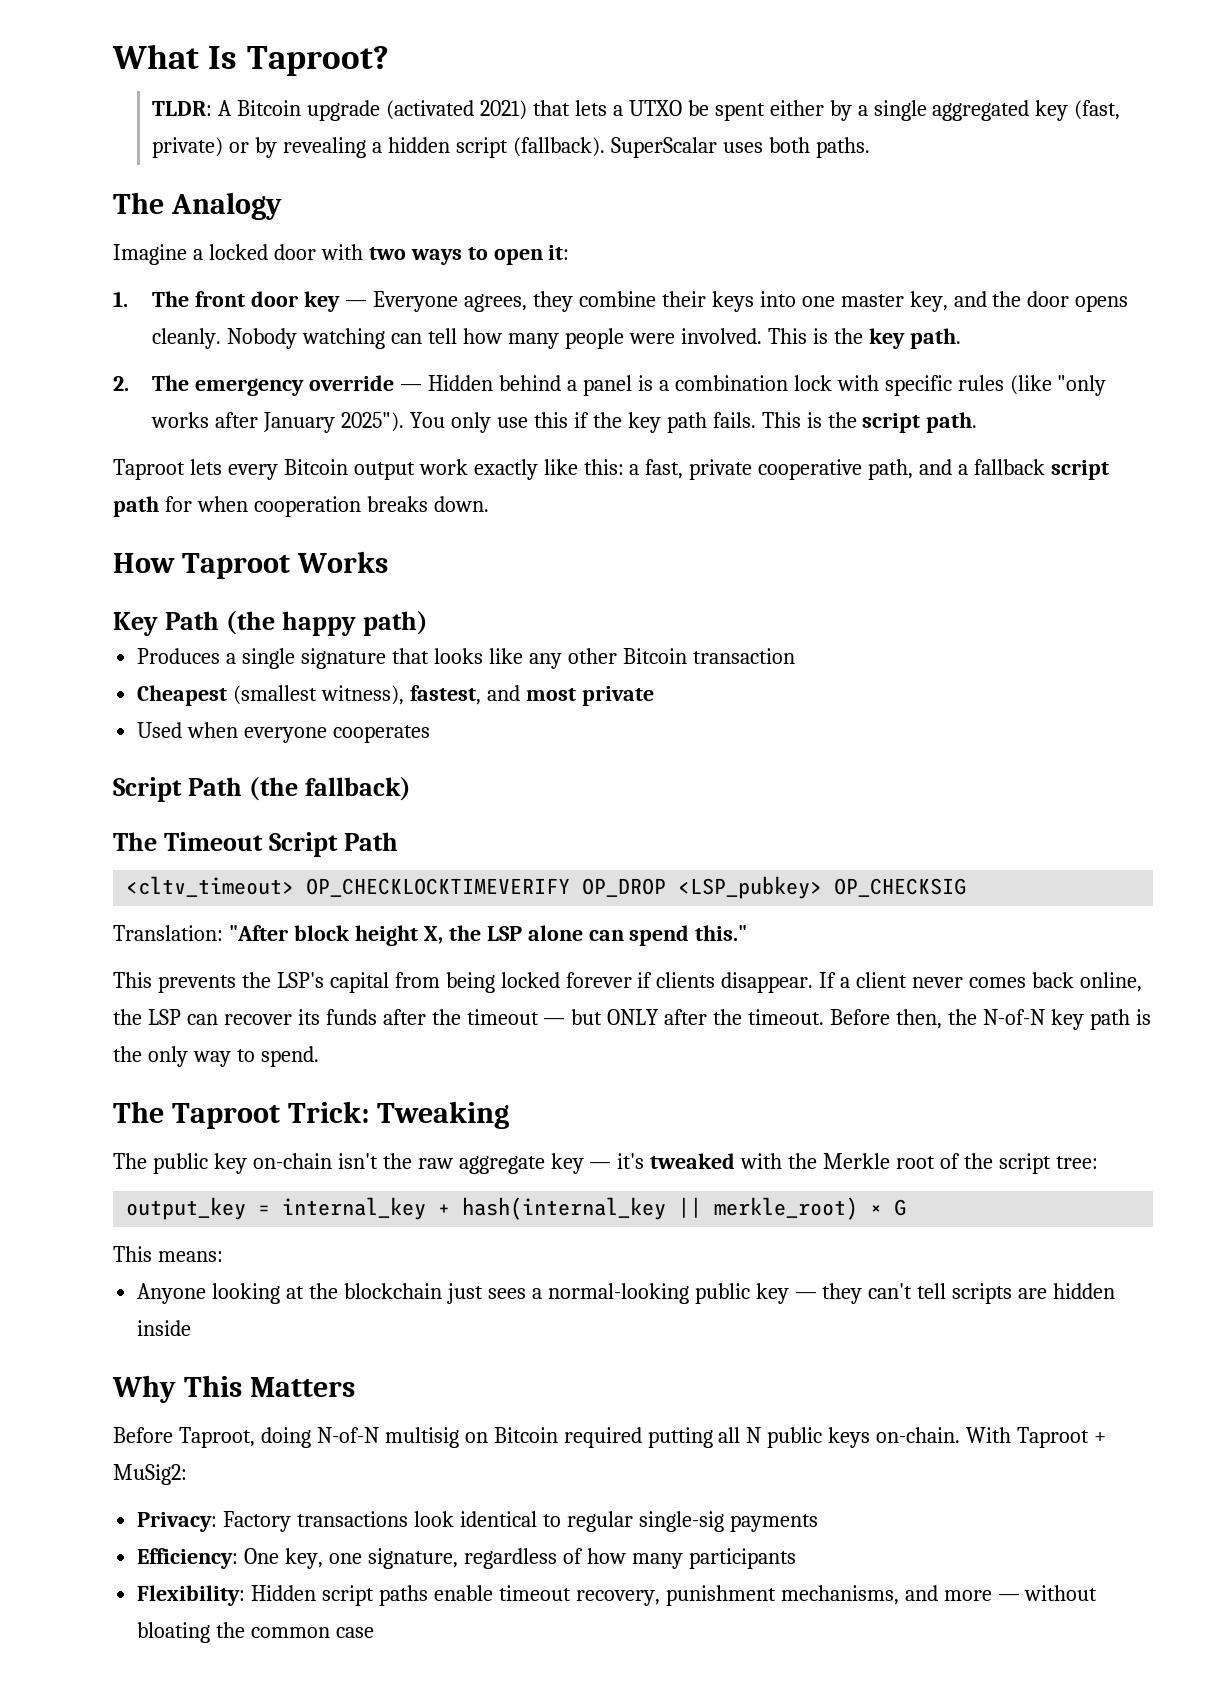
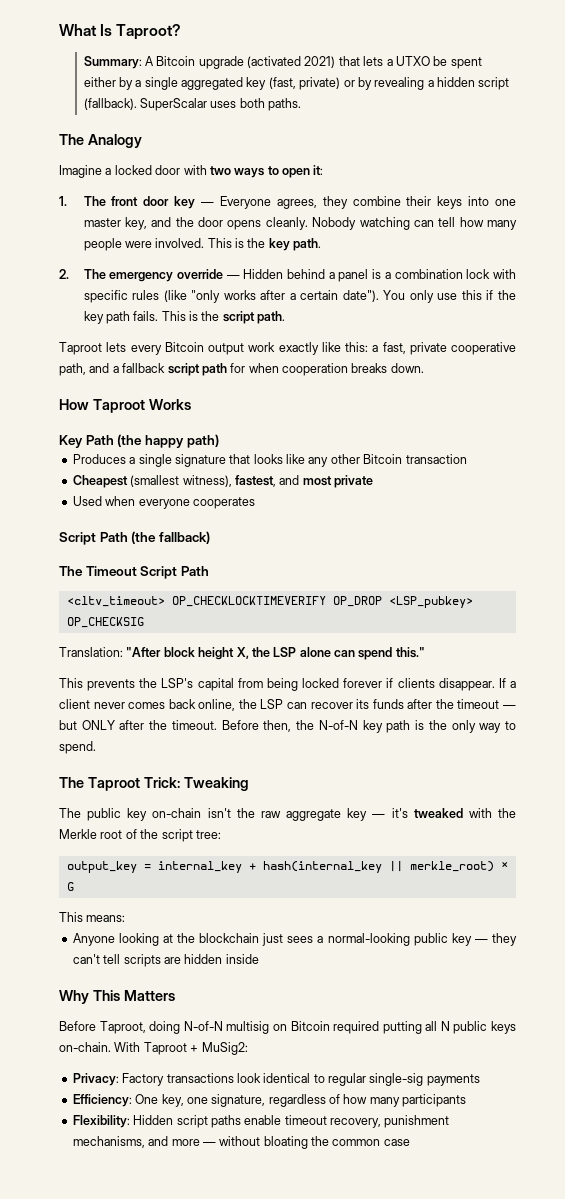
[152,101,213,116] TLDR: -> [83,56,142,69] Summary:
[263,412,405,433] January 2025"). -> [289,290,379,302] a certain date").

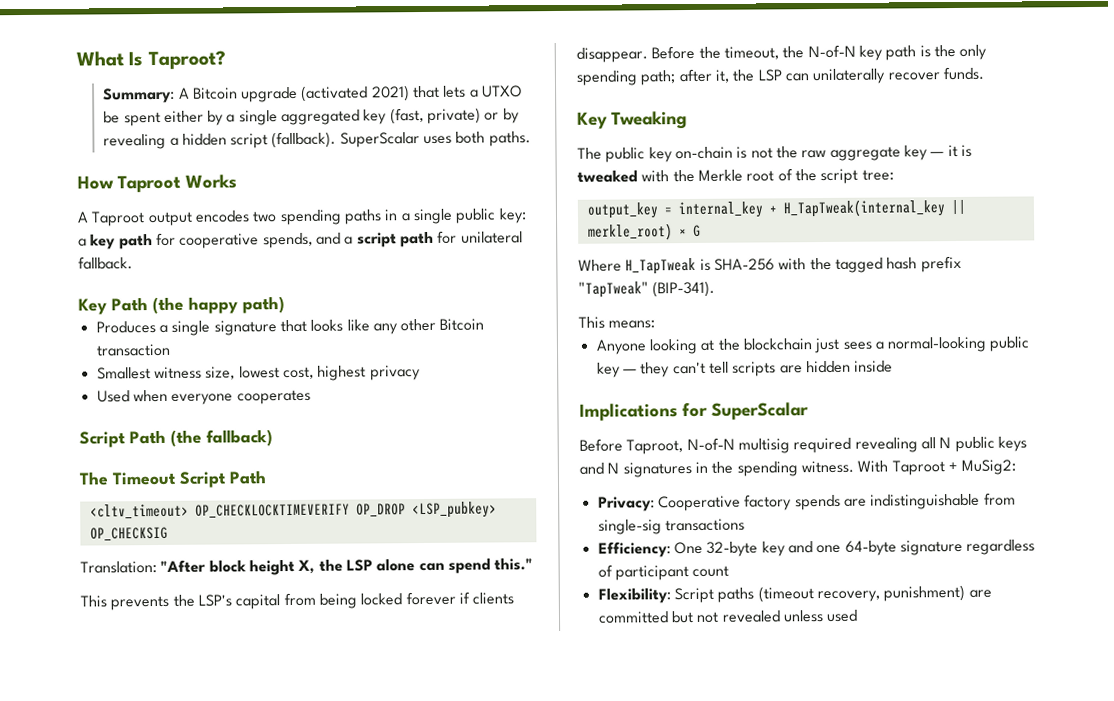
[59,134,142,148] [59,165,324,178] [59,196,517,209] [83,217,517,230] [83,238,322,251] [59,269,516,282] [83,290,517,303] [83,311,286,324] [59,342,516,355] [59,363,86,376] The Analogy // Imagine a locked door with two ways to open it: // 1. The front door key — Everyone agrees, they combine their keys into one master key, and the door opens cleanly. Nobody watching can tell how many people were involved. This is the key path. // 2. The emergency override — Hidden behind a panel is a combination lock with specific rules (like "only works after a certain date"). You only use this if the key path fails. This is the script path. // Taproot lets every Bitcoin output work exactly like this: a fast, private cooperative path, -> [77,174,237,193] [77,208,527,227] [78,232,313,250] How Taproot Works // A Taproot output encodes two spending paths in a single public key: a key path for cooperative spends,
[122,363,166,373] fallback -> (354, 240) none
[248,363,424,376] [59,399,191,413] when cooperation breaks down. // How Taproot Works -> [460,231,523,244] [78,256,133,270] unilateral fallback.
[72,475,373,488] Cheapest (smallest witness), fastest, and most private -> [96,365,421,381] Smallest witness size, lowest cost, highest privacy
[498,678,516,688] [59,699,516,711] [59,720,292,732] If a client never comes back online, the LSP can recover its funds after the timeout — but ONLY after the timeout. Before then, -> [651,45,779,60] Before the timeout,
[479,721,516,733] [59,741,96,754] [59,777,180,791] way to spend. // The Taproot Trick: -> [576,66,984,86] [577,111,608,129] spending path; after it, the LSP can unilaterally recover funds. // Key
[207,808,231,818] isn't -> [736,146,773,159] is not
[391,808,408,818] it's -> [947,144,972,158] it is
[262,861,382,873] hash(internal_key -> [782,199,946,218] H_TapTweak(internal_key
(74, 886) none -> [578,255,962,275] [578,280,716,298] // Where H_TapTweak is SHA-256 with the tagged hash prefix "TapTweak" (BIP-341).
[59,990,175,1004] Why This Matters -> [579,402,809,421] Implications for SuperScalar
[149,1021,181,1034] doing -> (684, 447) none
[272,1021,516,1034] [59,1042,111,1052] on Bitcoin required putting all N public keys on-chain. -> [793,436,1027,454] [579,460,854,478] required revealing all N public keys and N signatures in the spending witness.
[122,1073,480,1086] [72,1094,467,1107] [72,1115,450,1128] [72,1136,410,1149] Factory transactions look identical to regular single-sig payments // Efficiency: One key, one signature, regardless of how many participants // Flexibility: Hidden script paths enable timeout recovery, punishment mechanisms, and more — without bloating the common case -> [657,492,1016,512] [597,518,745,535] [597,539,1036,558] [597,564,730,581] [597,584,992,604] [597,609,859,624] Cooperative factory spends are indistinguishable from single-sig transactions // Efficiency: One 32-byte key and one 64-byte signature regardless of participant count // Flexibility: Script paths (timeout recovery, punishment) are committed but not revealed unless used

